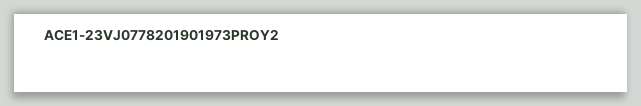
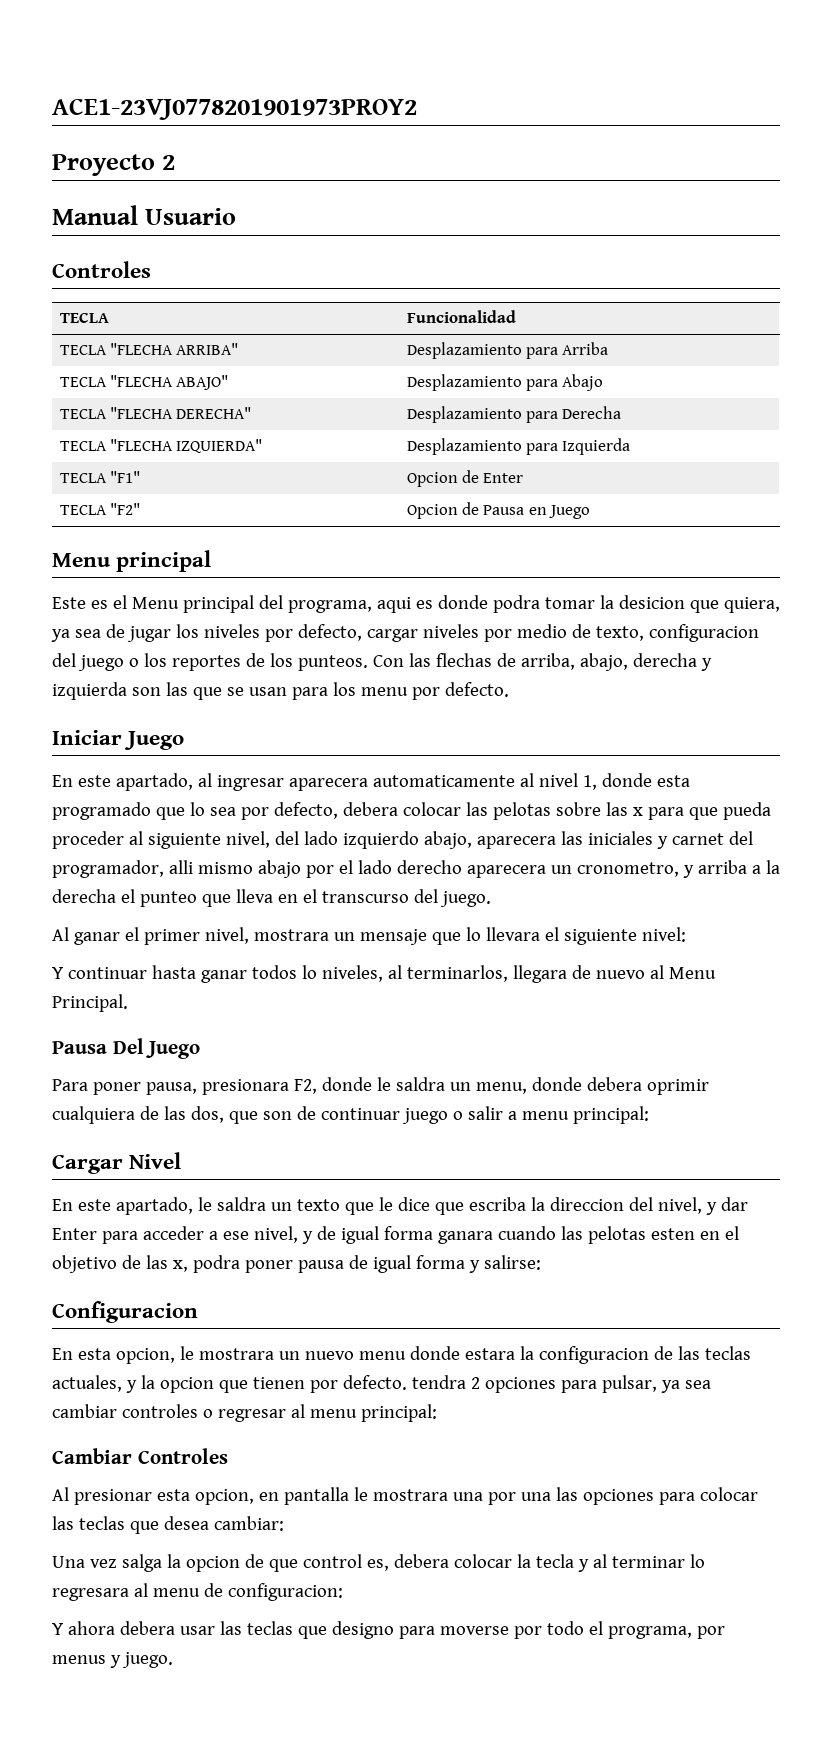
(279, 35) none -> [52,154,176,176] [52,205,237,225] [52,261,151,278] [59,312,109,323] [406,310,516,323] [59,343,239,355] [406,342,609,359] [59,375,229,390] [406,374,604,391] [59,407,252,419] [406,406,622,423] [59,439,263,453] [406,438,631,455] [59,471,140,483] [406,470,524,487] [59,503,140,515] [406,502,591,519] [52,550,212,572] [52,595,780,613] [51,624,759,642] [52,653,712,671] [52,682,509,700] [52,730,185,750] [52,773,690,791] [52,802,771,820] [52,831,753,849] [52,860,780,878] [52,889,491,907] [52,927,686,945] [52,965,716,983] [52,994,128,1012] [52,1038,201,1059] [52,1077,709,1095] [52,1106,649,1124] [52,1152,182,1174] [52,1197,748,1215] [52,1226,739,1244] [52,1255,541,1273] [52,1301,198,1323] [52,1346,751,1364] [52,1375,711,1393] [52,1404,437,1422] [52,1448,228,1464] [52,1487,758,1505] [52,1516,284,1534] [52,1554,705,1572] [52,1583,343,1601] [52,1621,725,1639] [52,1652,173,1668] // Proyecto 2 // Manual Usuario // Controles // TECLA | Funcionalidad // TECLA "FLECHA ARRIBA" | Desplazamiento para Arriba // TECLA "FLECHA ABAJO" | Desplazamiento para Abajo // TECLA "FLECHA DERECHA" | Desplazamiento para Derecha // TECLA "FLECHA IZQUIERDA" | Desplazamiento para Izquierda // TECLA "F1" | Opcion de Enter // TECLA "F2" | Opcion de Pausa en Juego // Menu principal // Este es el Menu principal del programa, aqui es donde podra tomar la desicion que quiera, ya sea de jugar los niveles por defecto, cargar niveles por medio de texto, configuracion del juego o los reportes de los punteos. Con las flechas de arriba, abajo, derecha y izquierda son las que se usan para los menu por defecto. // Iniciar Juego // En este apartado, al ingresar aparecera automaticamente al nivel 1, donde esta programado que lo sea por defecto, debera colocar las pelotas sobre las x para que pueda proceder al siguiente nivel, del lado izquierdo abajo, aparecera las iniciales y carnet del programador, alli mismo abajo por el lado derecho aparecera un cronometro, y arriba a la derecha el punteo que lleva en el transcurso del juego. // Al ganar el primer nivel, mostrara un mensaje que lo llevara el siguiente nivel: // Y continuar hasta ganar todos lo niveles, al terminarlos, llegara de nuevo al Menu Principal. // Pausa Del Juego // Para poner pausa, presionara F2, donde le saldra un menu, donde debera oprimir cualquiera de las dos, que son de continuar juego o salir a menu principal: // Cargar Nivel // En este apartado, le saldra un texto que le dice que escriba la direccion del nivel, y dar Enter para acceder a ese nivel, y de igual forma ganara cuando las pelotas esten en el objetivo de las x, podra poner pausa de igual forma y salirse: // Configuracion // En esta opcion, le mostrara un nuevo menu donde estara la configuracion de las teclas actuales, y la opcion que tienen por defecto. tendra 2 opciones para pulsar, ya sea cambiar controles o regresar al menu principal: // Cambiar Controles // Al presionar esta opcion, en pantalla le mostrara una por una las opciones para colocar las teclas que desea cambiar: // Una vez salga la opcion de que control es, debera colocar la tecla y al terminar lo regresara al menu de configuracion: // Y ahora debera usar las teclas que designo para moverse por todo el programa, por menus y juego.

